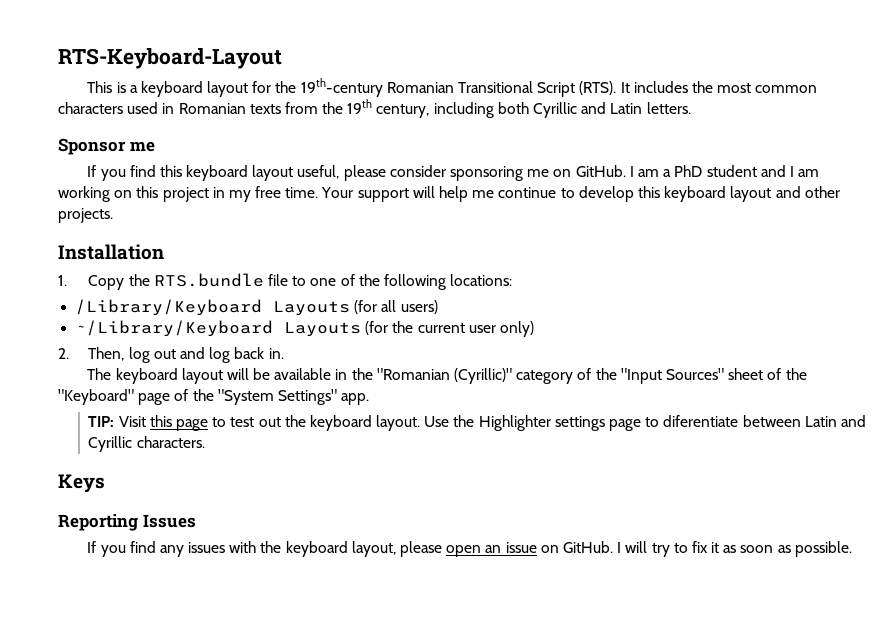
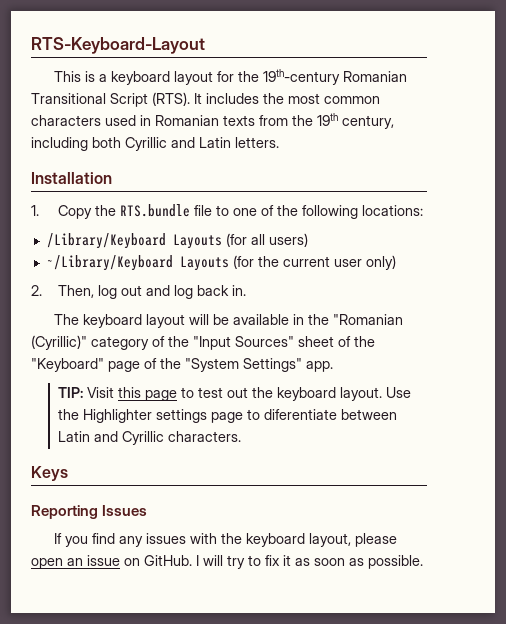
[58,138,155,155] [87,165,820,181] [58,186,840,202] [58,208,113,223] // Sponsor me // If you find this keyboard layout useful, please consider sponsoring me on GitHub. I am a PhD student and I am working on this project in my free time. Your support will help me continue to develop this keyboard layout and other projects. -> (279, 142) none

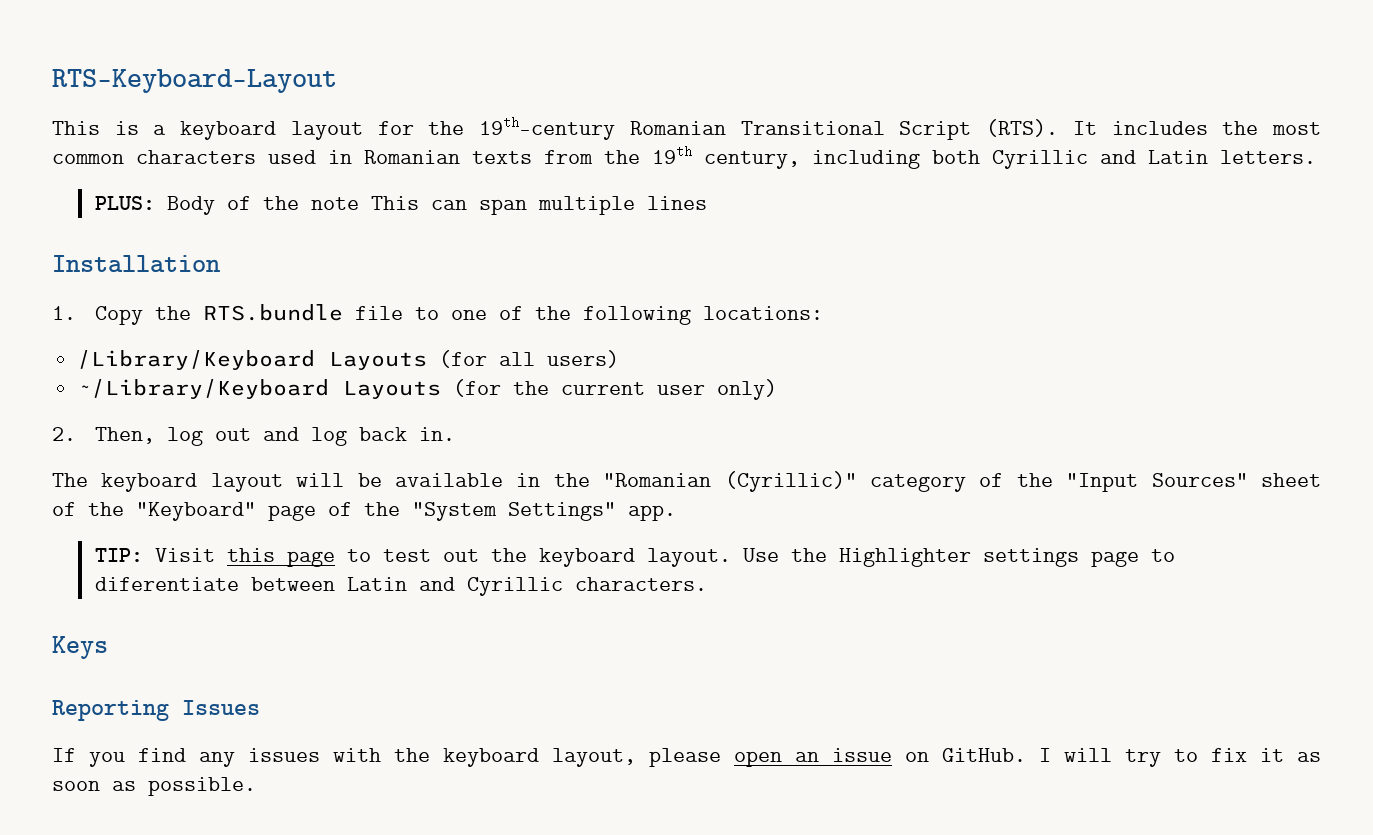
(279, 142) none -> [94,196,707,215] // PLUS: Body of the note This can span multiple lines

